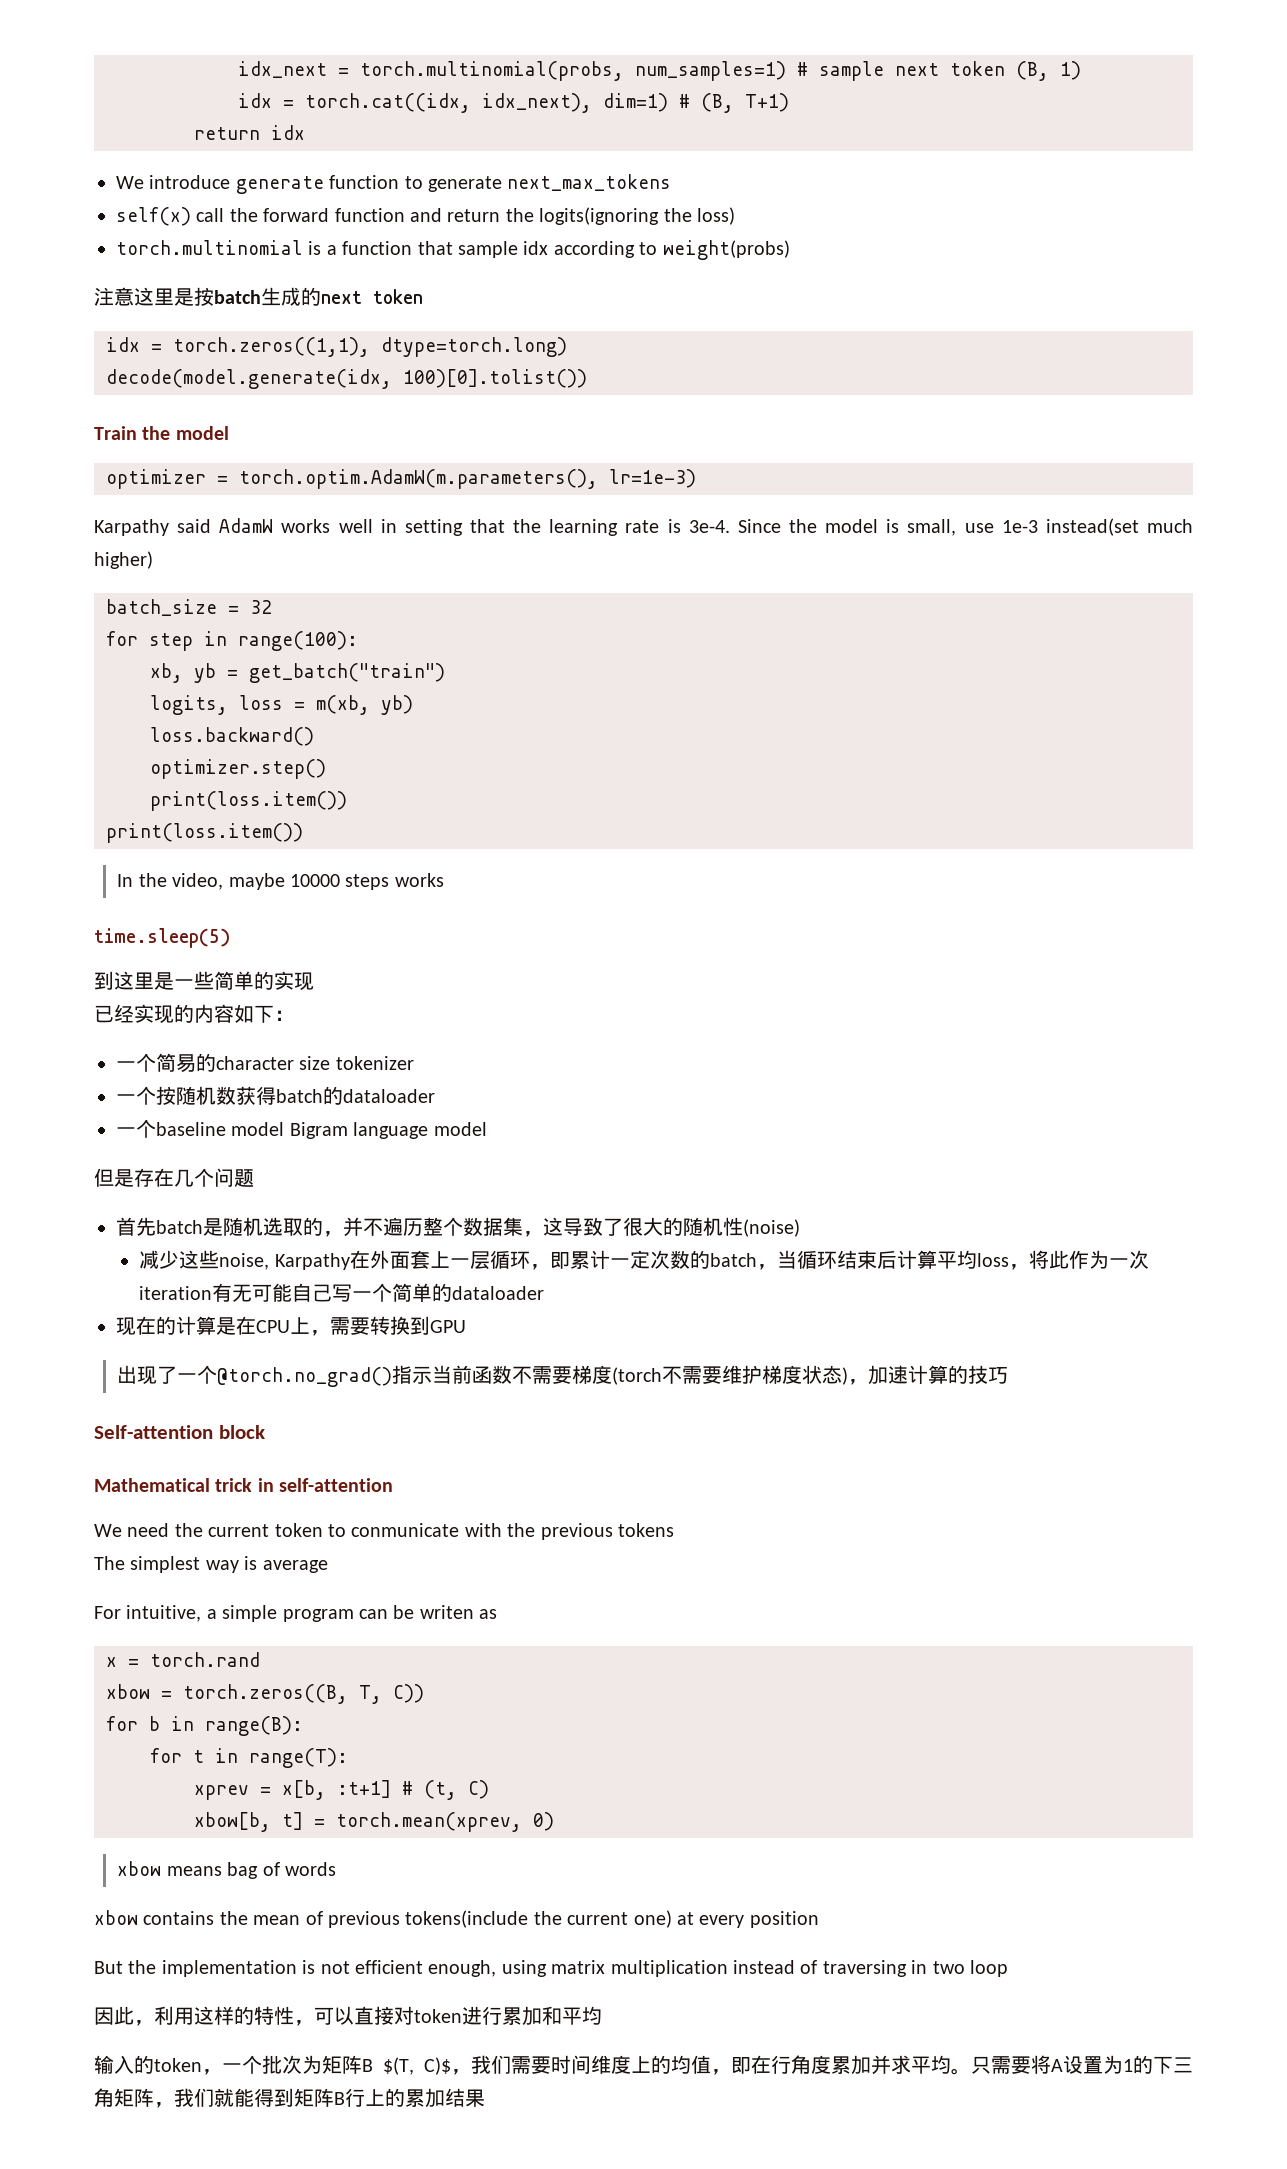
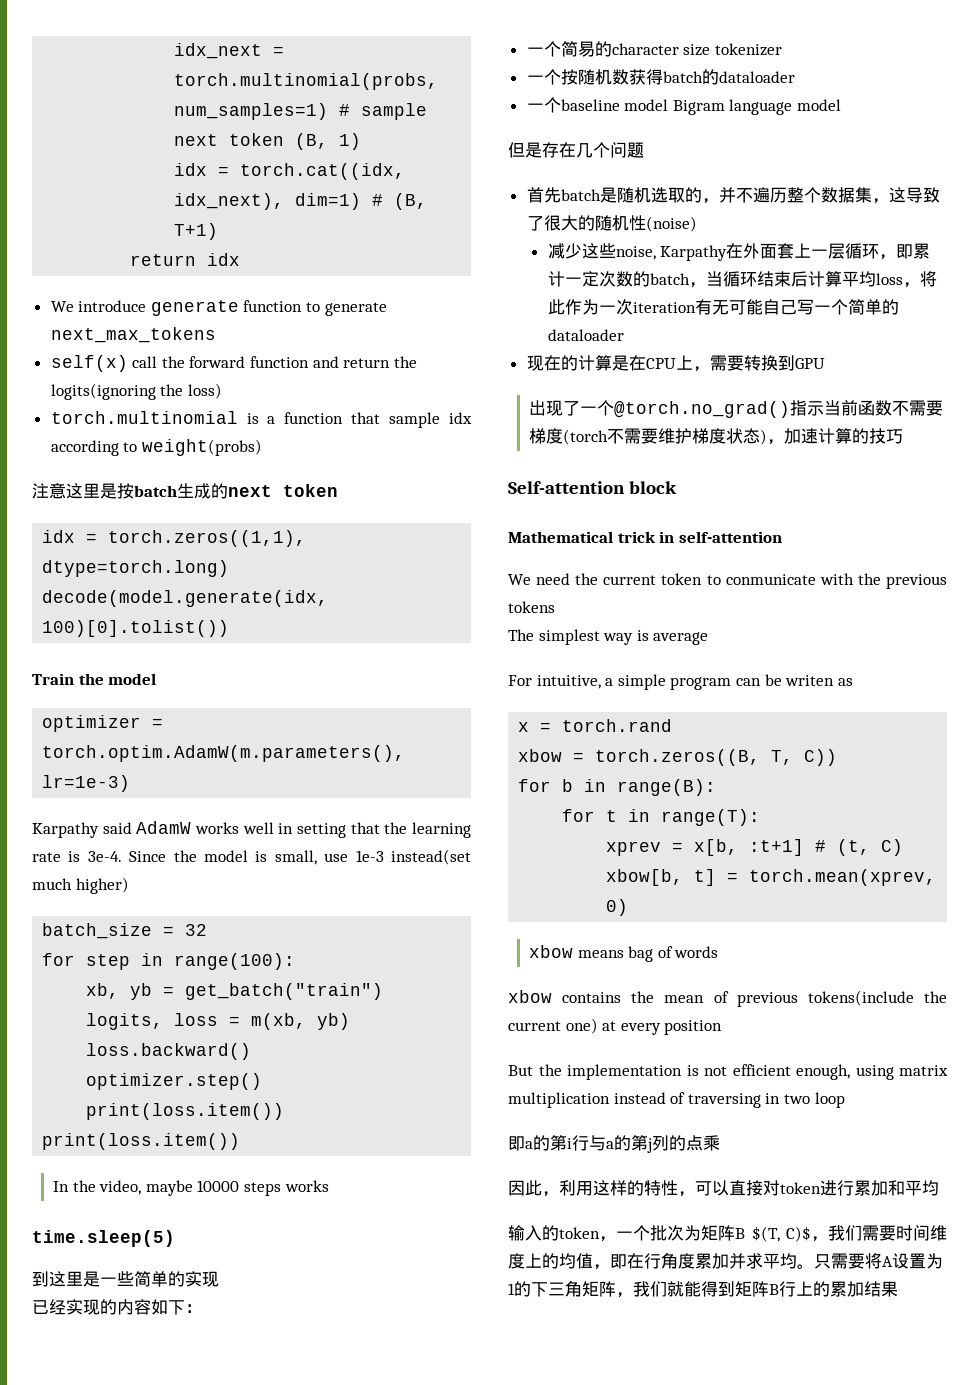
(1008, 1968) none -> [508,1135,720,1153] // 即a的第i行与a的第j列的点乘

